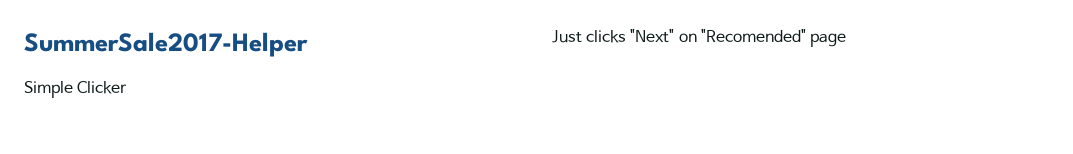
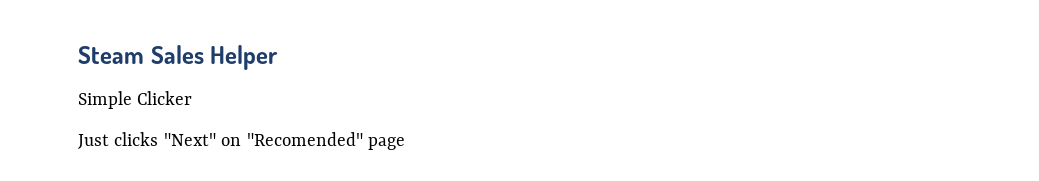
[24,32,308,57] SummerSale2017-Helper -> [78,45,279,70] Steam Sales Helper

